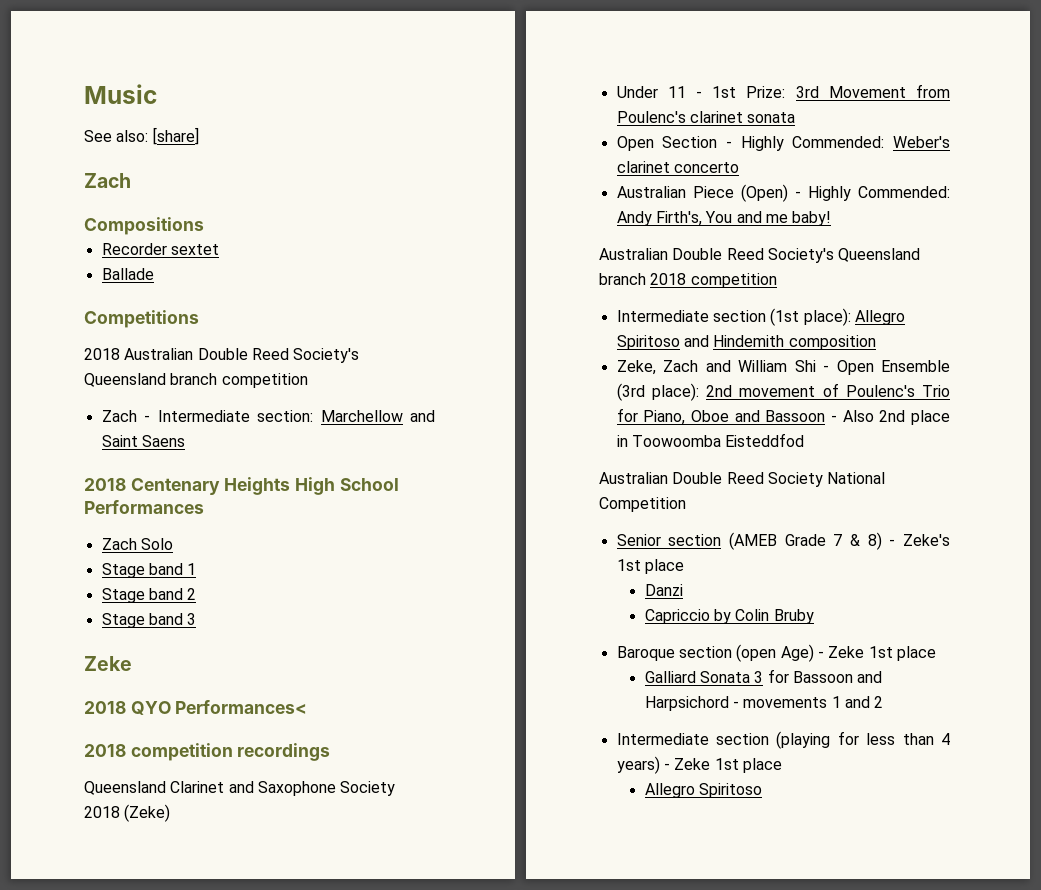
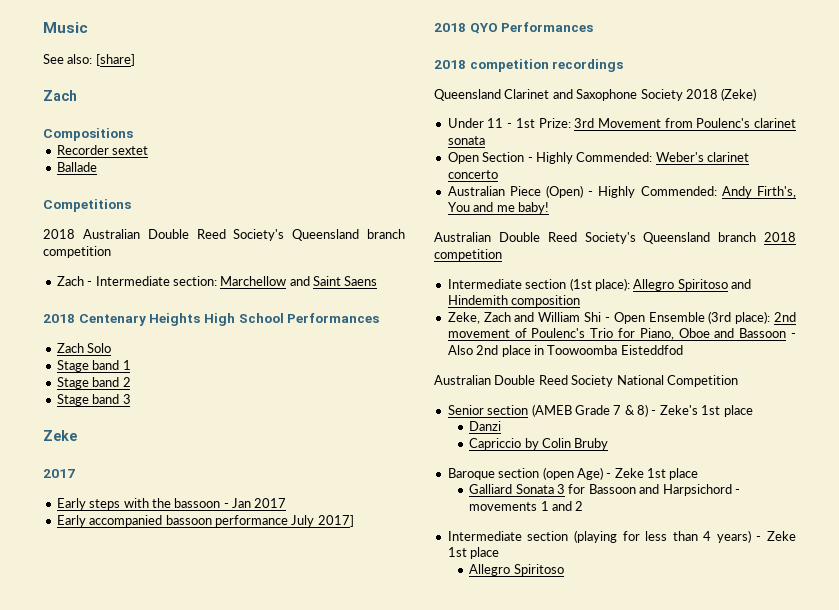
(132, 663) none -> [43,469,75,478] [56,498,287,510] [56,515,354,527] // 2017 // Early steps with the bassoon - Jan 2017 // Early accompanied bassoon performance July 2017]
[175,700,308,714] Performances< -> [501,22,594,32] Performances

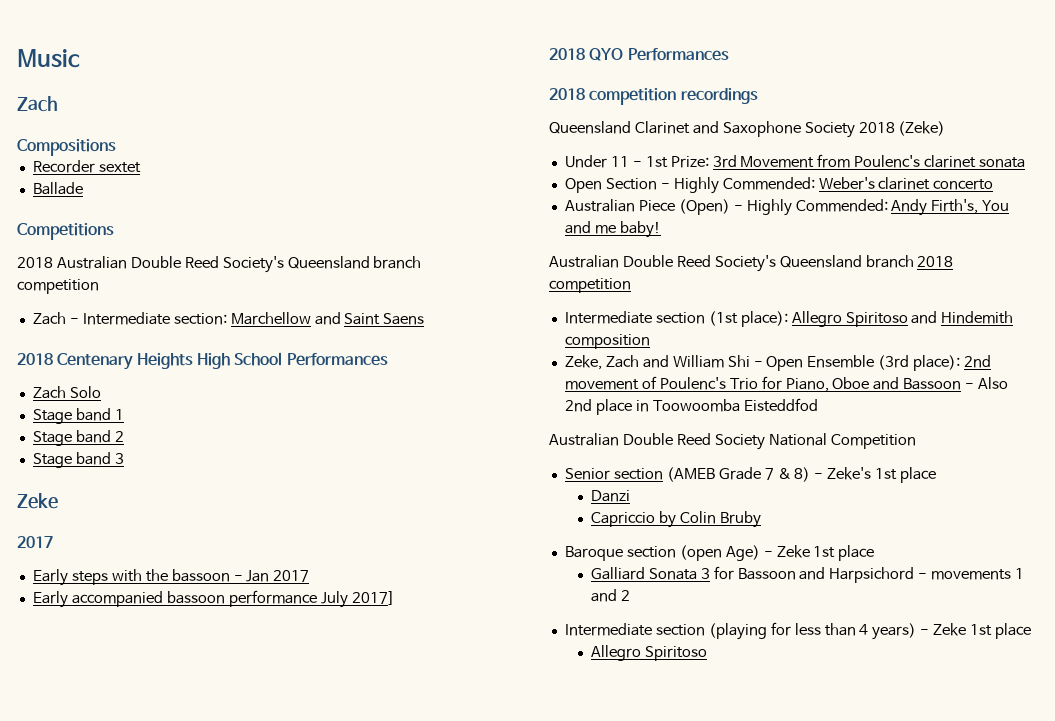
[43,54,135,66] // See also: [share] -> (80, 58) none

